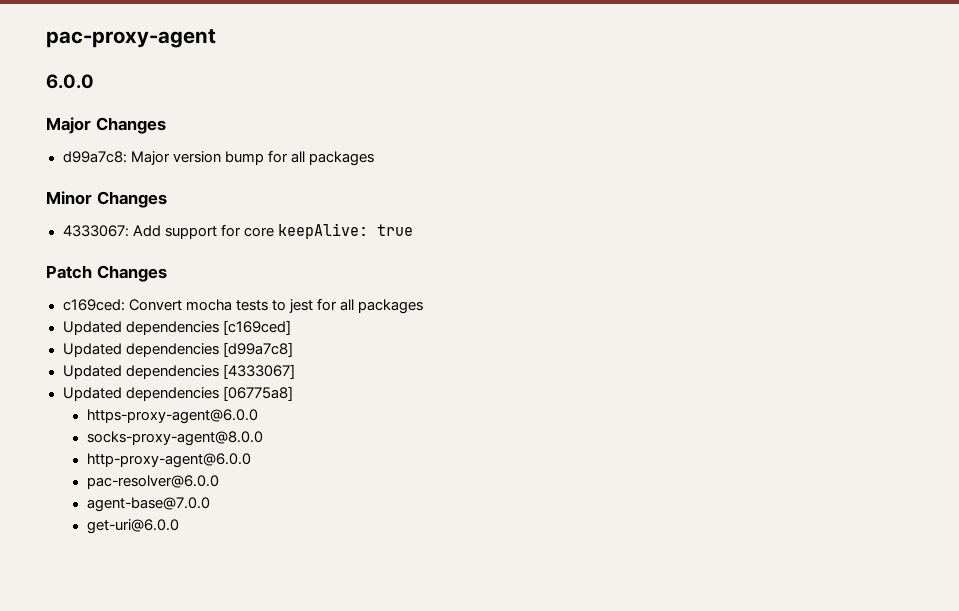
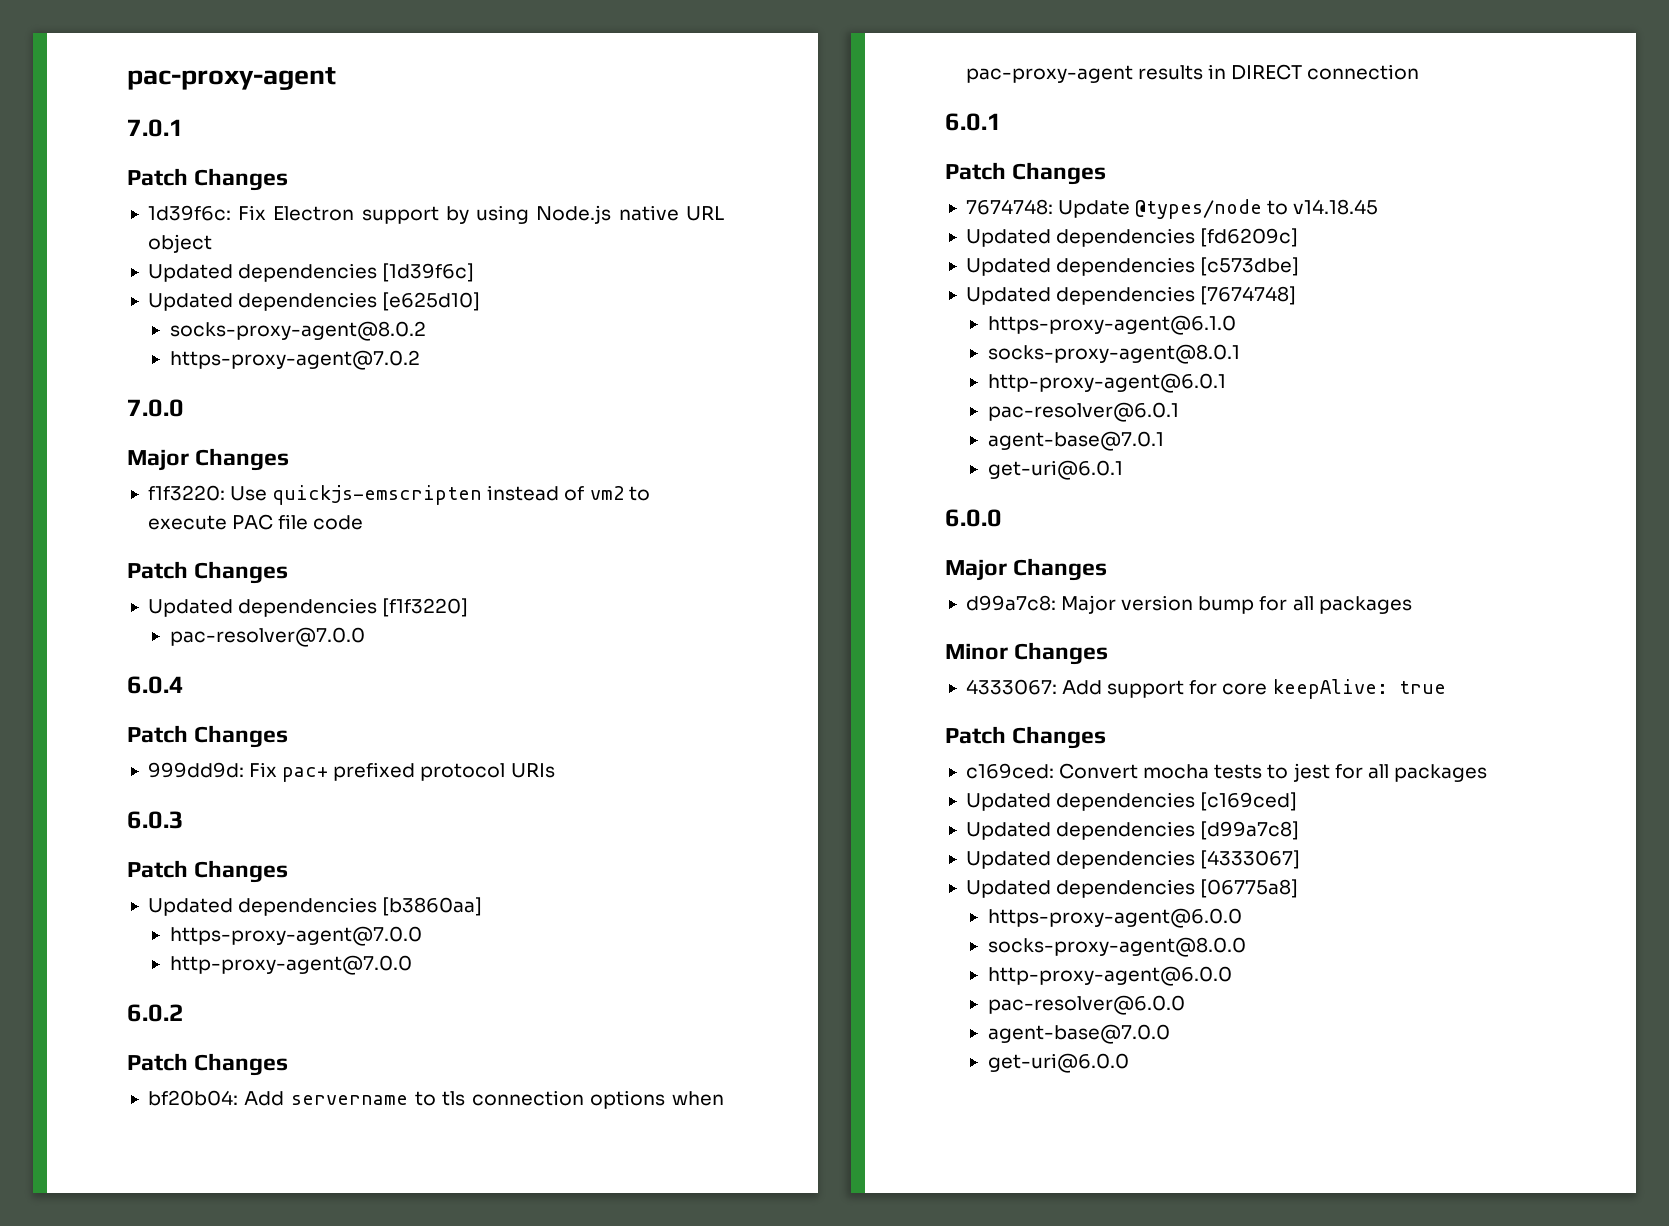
[46,29,216,48] pac-proxy-agent -> [127,67,336,90] [127,119,184,137] [127,168,289,191] [147,205,724,224] [147,234,212,253] [147,263,475,282] [147,292,481,311] [169,321,426,341] [169,350,420,370] [127,399,184,417] [127,448,290,471] [147,485,650,505] [147,514,364,530] [127,561,289,584] [147,598,469,617] [169,627,365,647] [127,676,184,694] [127,725,289,748] [147,762,555,782] [127,811,184,829] [127,860,289,883] [147,897,483,916] [169,926,422,946] [169,955,412,975] [127,1004,184,1022] [127,1053,289,1076] [147,1090,724,1109] [965,64,1420,83] [945,113,1002,131] [945,162,1107,185] [965,199,1379,219] [965,228,1299,247] [965,257,1300,276] [965,286,1297,305] [987,315,1236,335] [987,344,1240,364] [987,373,1226,393] [987,402,1179,422] [987,431,1164,451] [987,460,1123,480] pac-proxy-agent // 7.0.1 // Patch Changes // 1d39f6c: Fix Electron support by using Node.js native URL object // Updated dependencies [1d39f6c] // Updated dependencies [e625d10] // socks-proxy-agent@8.0.2 // https-proxy-agent@7.0.2 // 7.0.0 // Major Changes // f1f3220: Use quickjs-emscripten instead of vm2 to execute PAC file code // Patch Changes // Updated dependencies [f1f3220] // pac-resolver@7.0.0 // 6.0.4 // Patch Changes // 999dd9d: Fix pac+ prefixed protocol URIs // 6.0.3 // Patch Changes // Updated dependencies [b3860aa] // https-proxy-agent@7.0.0 // http-proxy-agent@7.0.0 // 6.0.2 // Patch Changes // bf20b04: Add servername to tls connection options when pac-proxy-agent results in DIRECT connection // 6.0.1 // Patch Changes // 7674748: Update @types/node to v14.18.45 // Updated dependencies [fd6209c] // Updated dependencies [c573dbe] // Updated dependencies [7674748] // https-proxy-agent@6.1.0 // socks-proxy-agent@8.0.1 // http-proxy-agent@6.0.1 // pac-resolver@6.0.1 // agent-base@7.0.1 // get-uri@6.0.1

